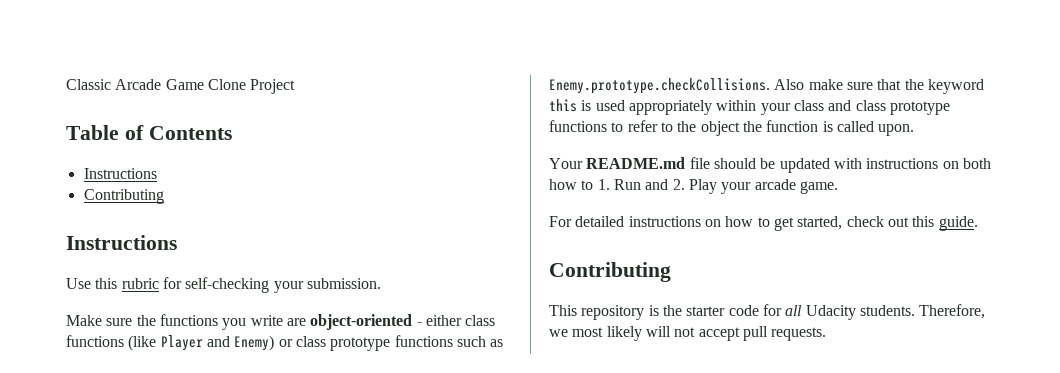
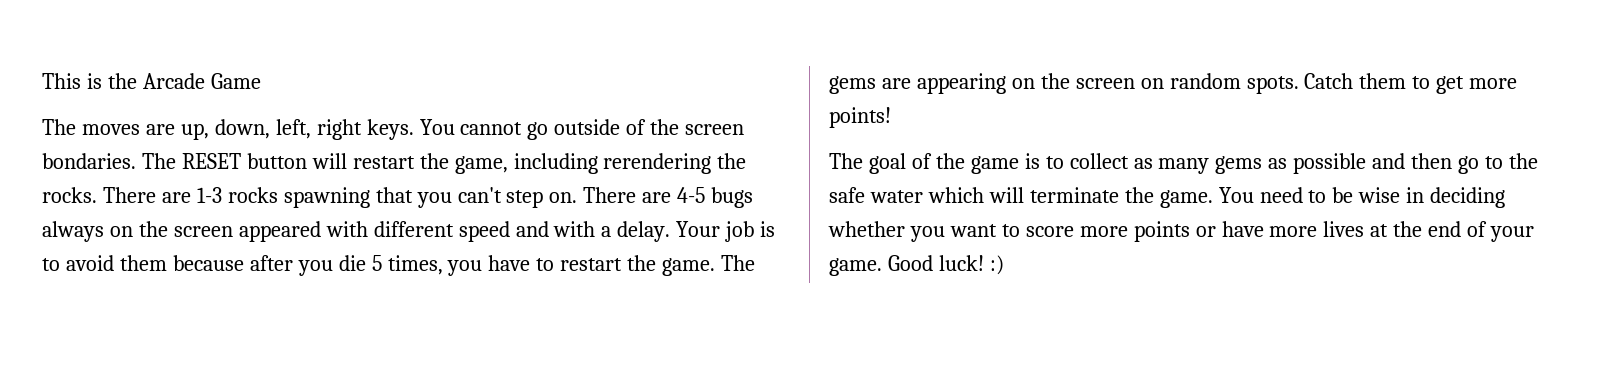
[66,79,111,90] Classic -> [42,73,137,89] This is the
[207,79,296,94] [66,125,232,140] [83,168,157,179] [83,189,164,204] [66,235,177,250] [66,277,381,293] [66,314,496,330] [66,335,504,351] [549,78,984,94] [549,99,950,115] [549,120,915,136] [549,157,991,173] [549,179,838,194] [549,216,978,231] [549,262,671,282] [549,304,986,320] [549,326,827,341] Clone Project // Table of Contents // Instructions // Contributing // Instructions // Use this rubric for self-checking your submission. // Make sure the functions you write are object-oriented - either class functions (like Player and Enemy) or class prototype functions such as Enemy.prototype.checkCollisions. Also make sure that the keyword this is used appropriately within your class and class prototype functions to refer to the object the function is called upon. // Your README.md file should be updated with instructions on both how to 1. Run and 2. Play your arcade game. // For detailed instructions on how to get started, check out this guide. // Contributing // This repository is the starter code for all Udacity students. Therefore, we most likely will not accept pull requests. -> [42,119,745,140] [42,153,747,174] [42,187,754,208] [42,221,776,242] [42,255,756,276] [829,73,1518,94] [829,107,891,128] [829,153,1538,174] [829,187,1506,208] [828,221,1535,242] [829,255,1004,276] // The moves are up, down, left, right keys. You cannot go outside of the screen bondaries. The RESET button will restart the game, including rerendering the rocks. There are 1-3 rocks spawning that you can't step on. There are 4-5 bugs always on the screen appeared with different speed and with a delay. Your job is to avoid them because after you die 5 times, you have to restart the game. The gems are appearing on the screen on random spots. Catch them to get more points! // The goal of the game is to collect as many gems as possible and then go to the safe water which will terminate the game. You need to be wise in deciding whether you want to score more points or have more lives at the end of your game. Good luck! :)

